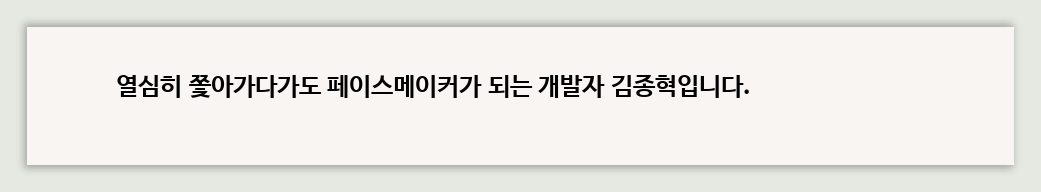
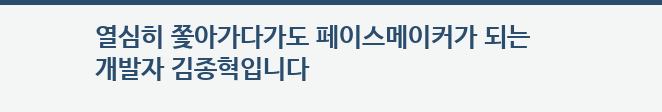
[611,74,751,98] 김종혁입니다. -> [170,57,310,81] 김종혁입니다

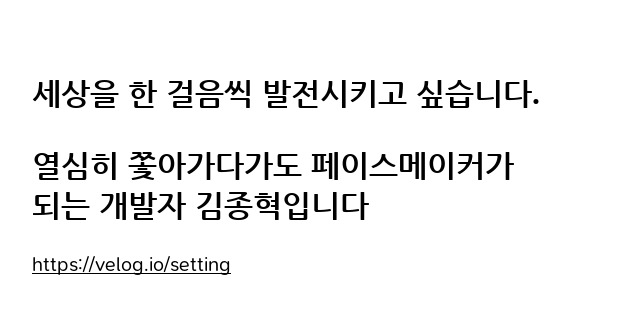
(95, 37) none -> [32,80,540,108] 세상을 한 걸음씩 발전시키고 싶습니다. //
(310, 69) none -> [32,255,231,275] // https://velog.io/setting

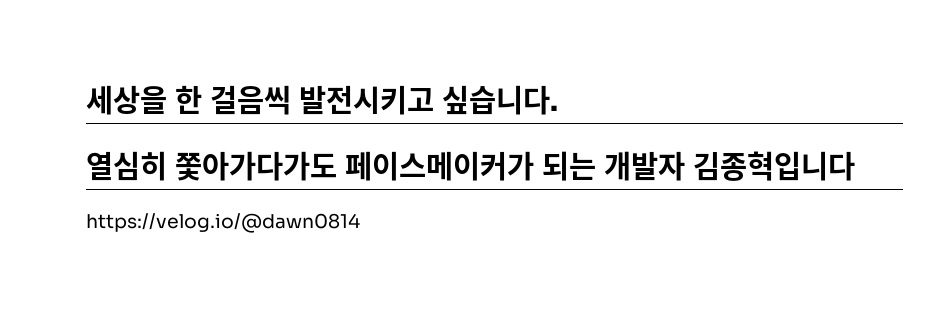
[32,255,231,275] https://velog.io/setting -> [86,213,360,233] https://velog.io/@dawn0814

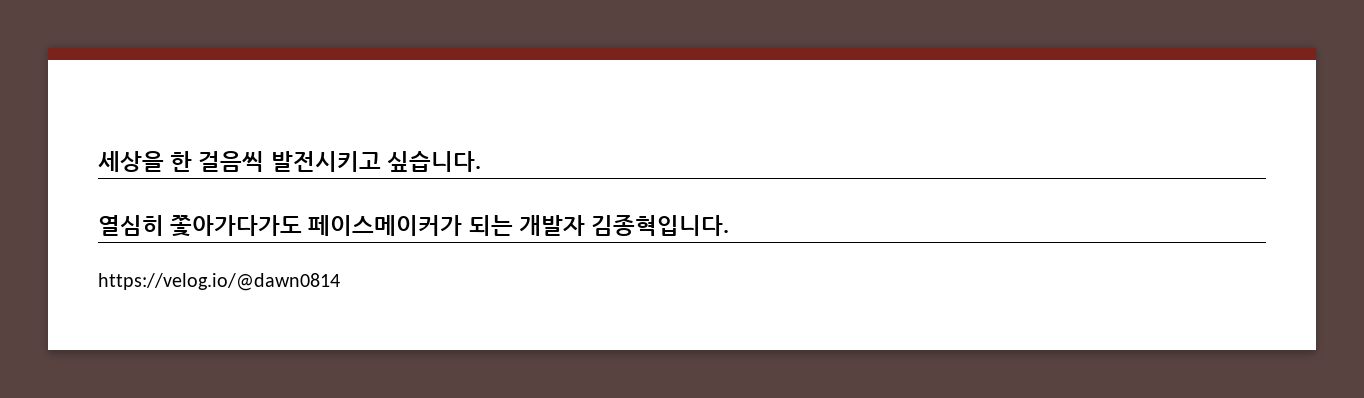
[692,151,855,181] 김종혁입니다 -> [591,215,730,236] 김종혁입니다.

